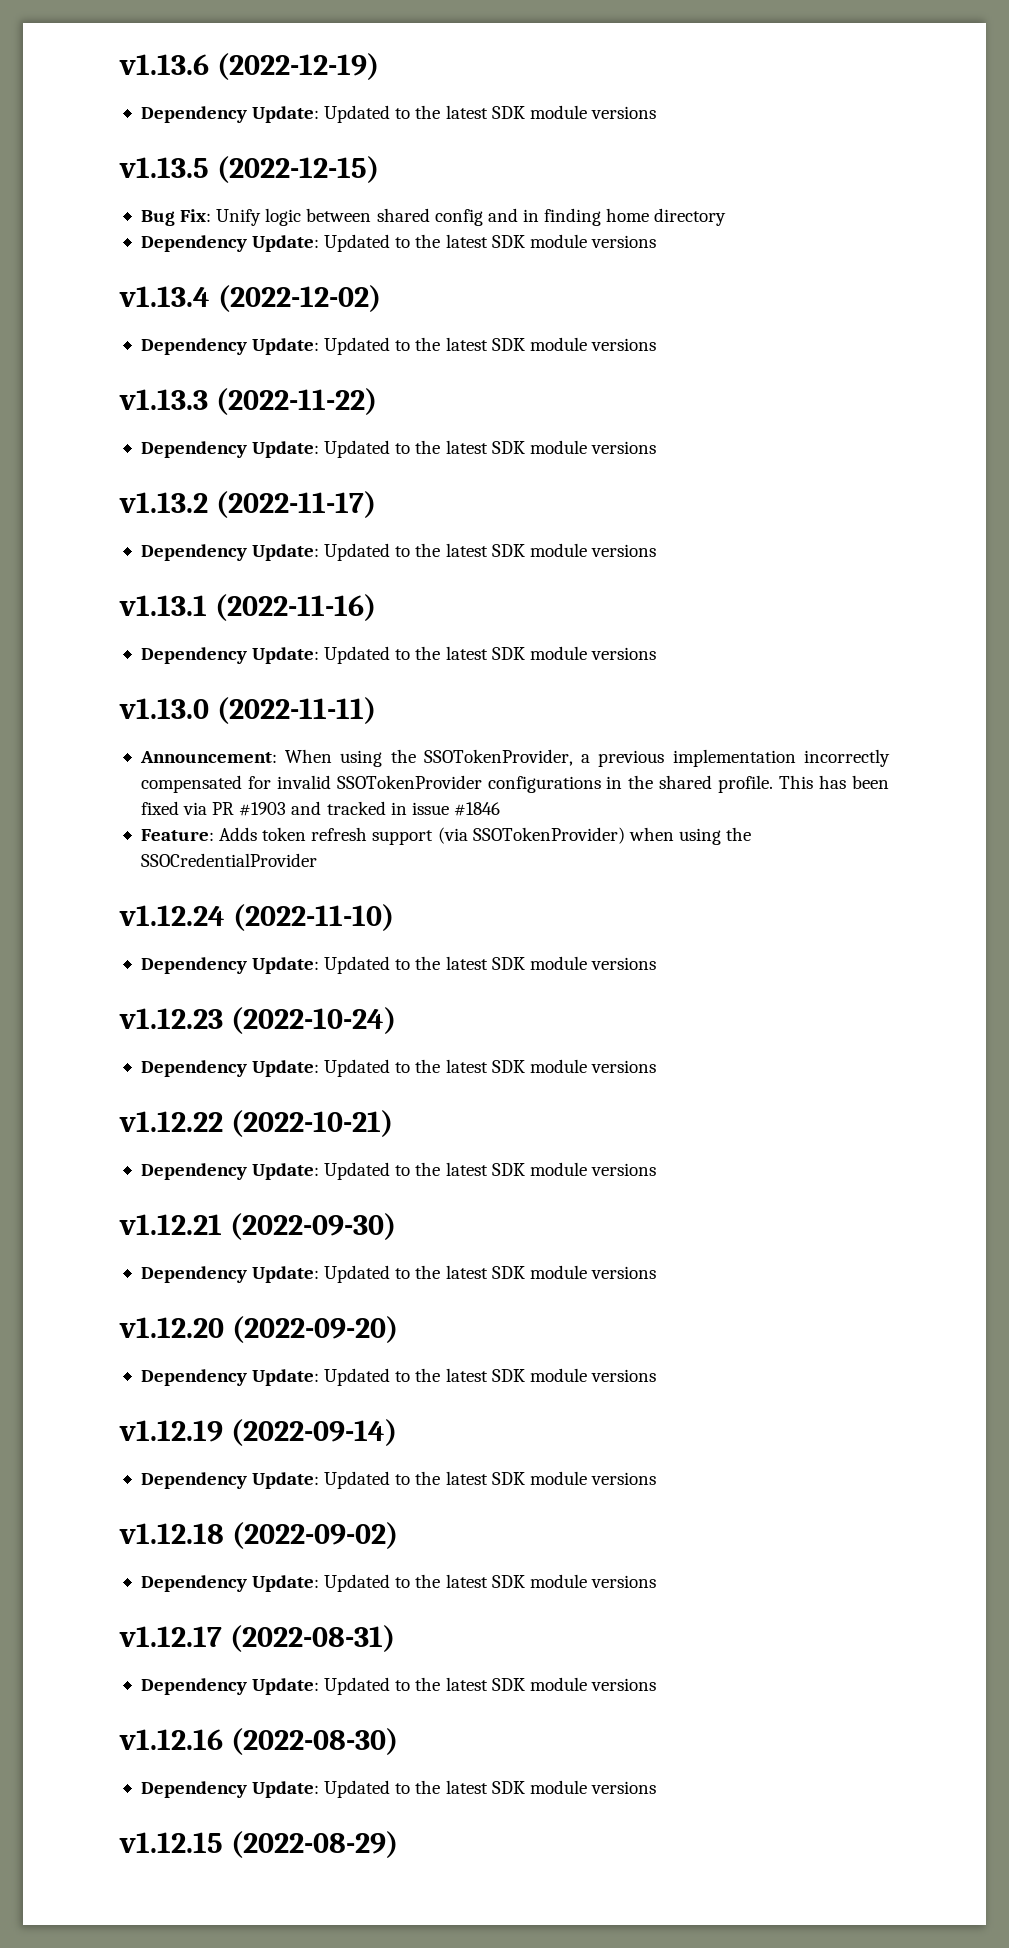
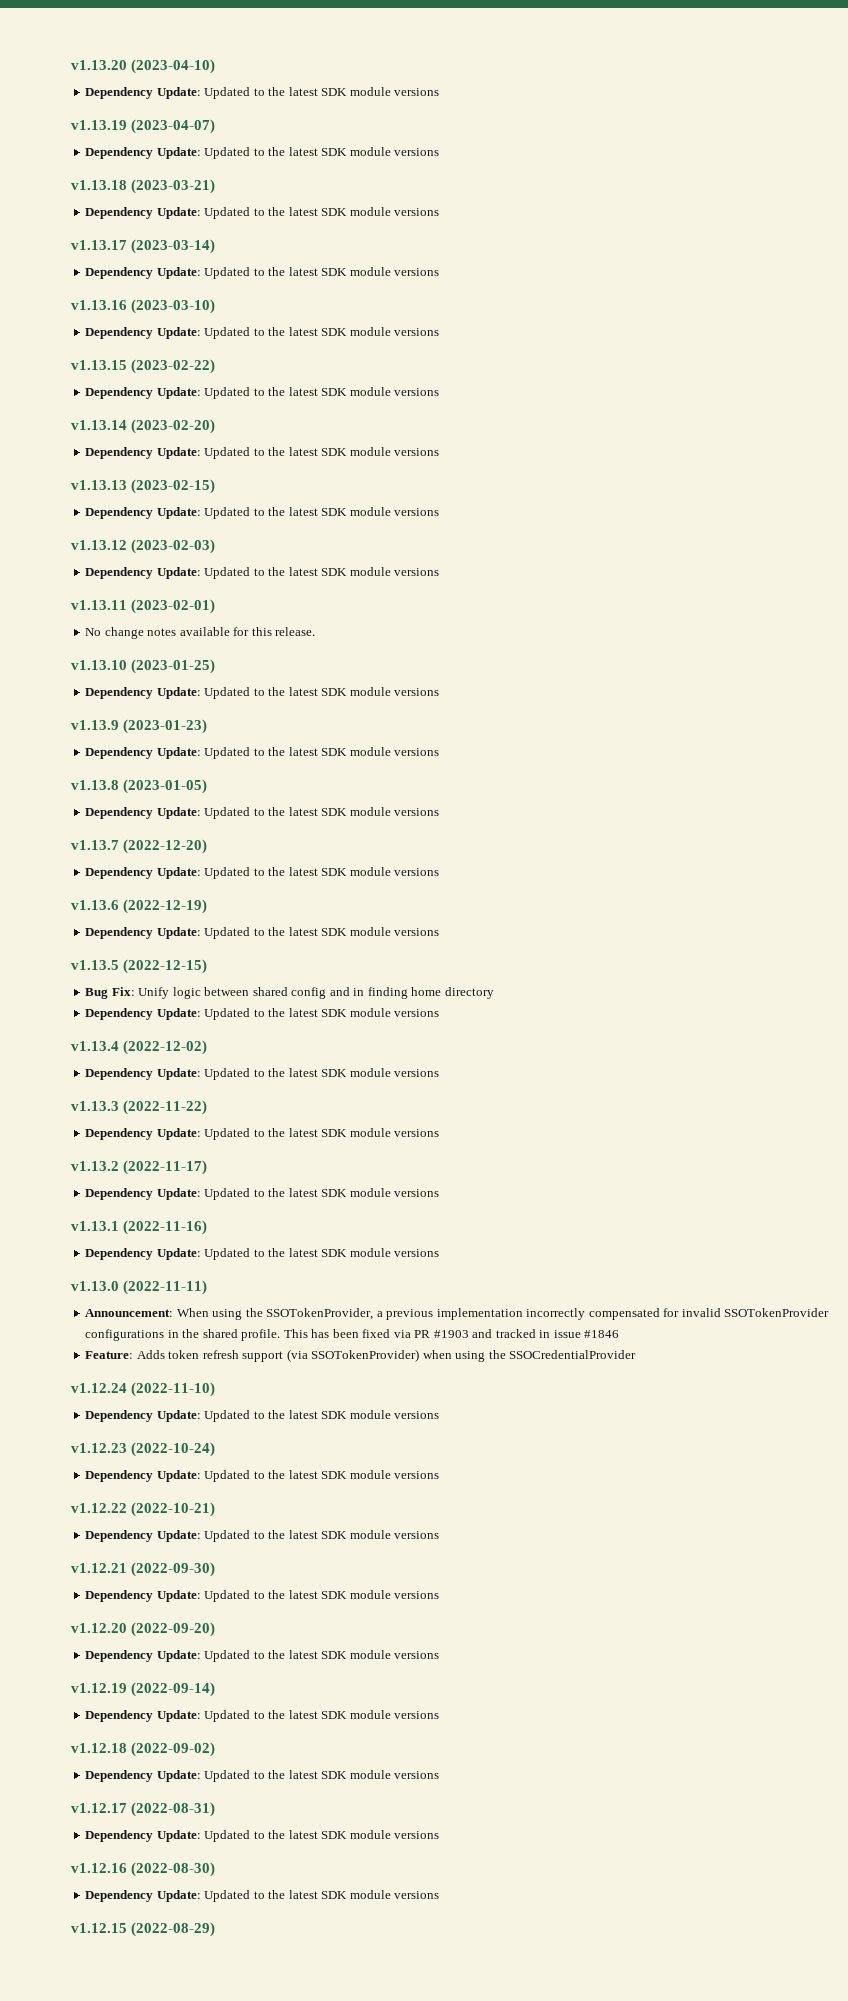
(119, 64) none -> [71,59,216,74] [85,87,440,99] [71,119,216,134] [85,147,440,159] [71,179,216,194] [85,207,440,219] [71,239,216,254] [85,267,440,279] [71,299,216,314] [85,327,440,339] [71,359,216,374] [85,387,440,399] [71,419,216,434] [85,447,440,459] [71,479,216,494] [85,507,440,519] [71,539,216,554] [85,567,440,579] [71,599,216,614] [85,627,316,639] [71,659,216,674] [85,687,440,699] [71,719,208,734] [85,747,440,759] [71,779,208,794] [85,807,440,819] [71,839,208,854] [85,867,440,879] v1.13.20 (2023-04-10) // Dependency Update: Updated to the latest SDK module versions // v1.13.19 (2023-04-07) // Dependency Update: Updated to the latest SDK module versions // v1.13.18 (2023-03-21) // Dependency Update: Updated to the latest SDK module versions // v1.13.17 (2023-03-14) // Dependency Update: Updated to the latest SDK module versions // v1.13.16 (2023-03-10) // Dependency Update: Updated to the latest SDK module versions // v1.13.15 (2023-02-22) // Dependency Update: Updated to the latest SDK module versions // v1.13.14 (2023-02-20) // Dependency Update: Updated to the latest SDK module versions // v1.13.13 (2023-02-15) // Dependency Update: Updated to the latest SDK module versions // v1.13.12 (2023-02-03) // Dependency Update: Updated to the latest SDK module versions // v1.13.11 (2023-02-01) // No change notes available for this release. // v1.13.10 (2023-01-25) // Dependency Update: Updated to the latest SDK module versions // v1.13.9 (2023-01-23) // Dependency Update: Updated to the latest SDK module versions // v1.13.8 (2023-01-05) // Dependency Update: Updated to the latest SDK module versions // v1.13.7 (2022-12-20) // Dependency Update: Updated to the latest SDK module versions //

